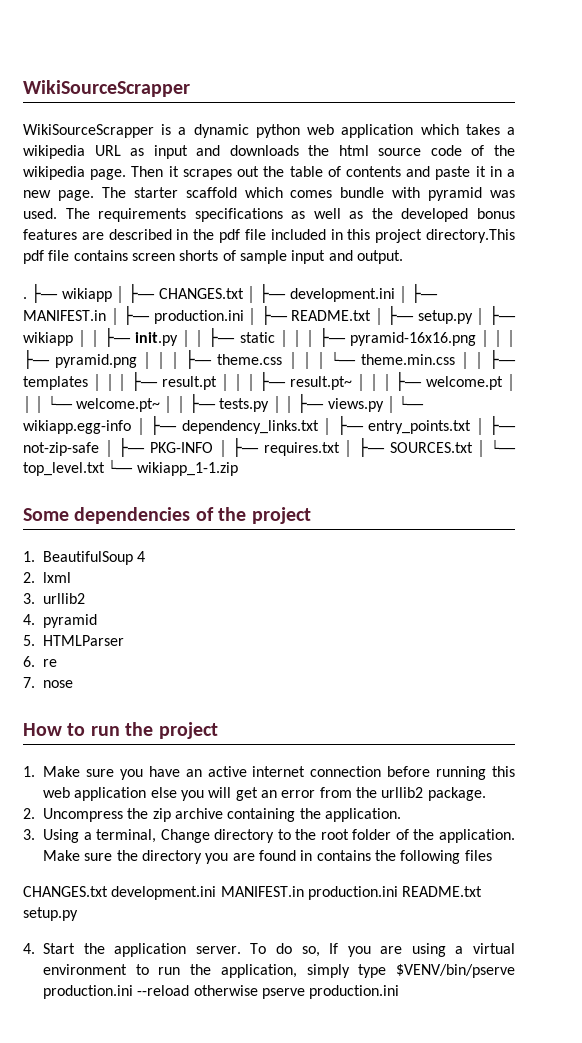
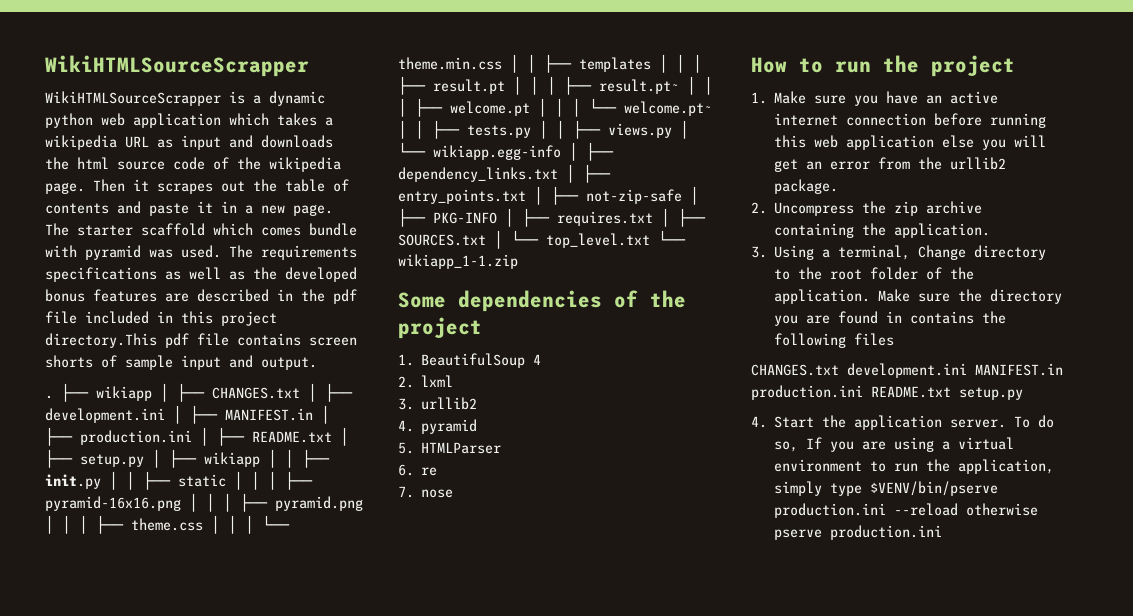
[23,80,190,97] [23,124,154,138] WikiSourceScrapper // WikiSourceScrapper -> [45,55,309,77] [45,91,221,106] WikiHTMLSourceScrapper // WikiHTMLSourceScrapper

